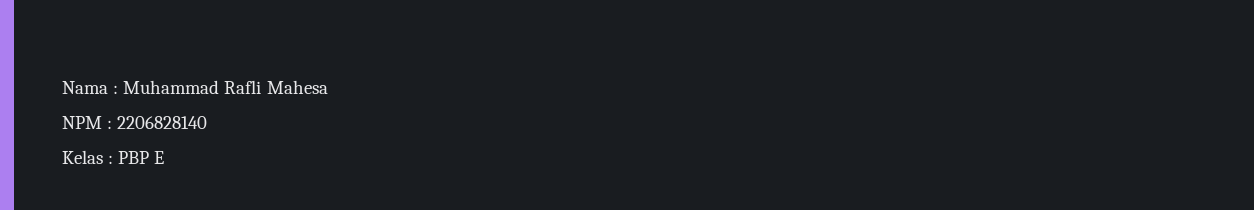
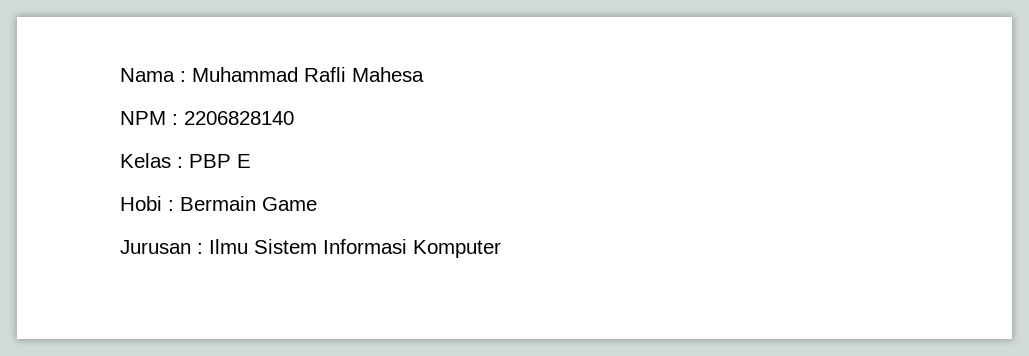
(165, 157) none -> [120,196,317,211] [120,239,501,258] // Hobi : Bermain Game // Jurusan : Ilmu Sistem Informasi Komputer

